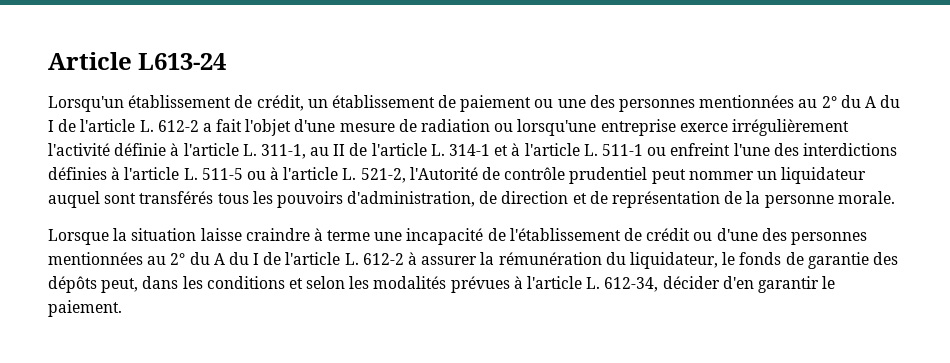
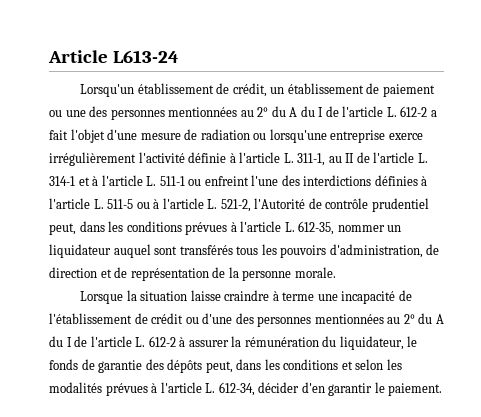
[651,169,686,184] peut -> [49,221,335,235] peut, dans les conditions prévues à l'article L. 612-35,

